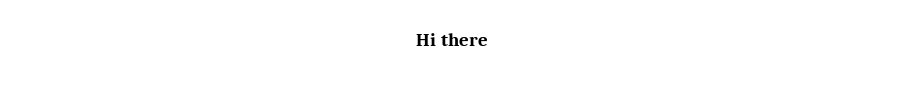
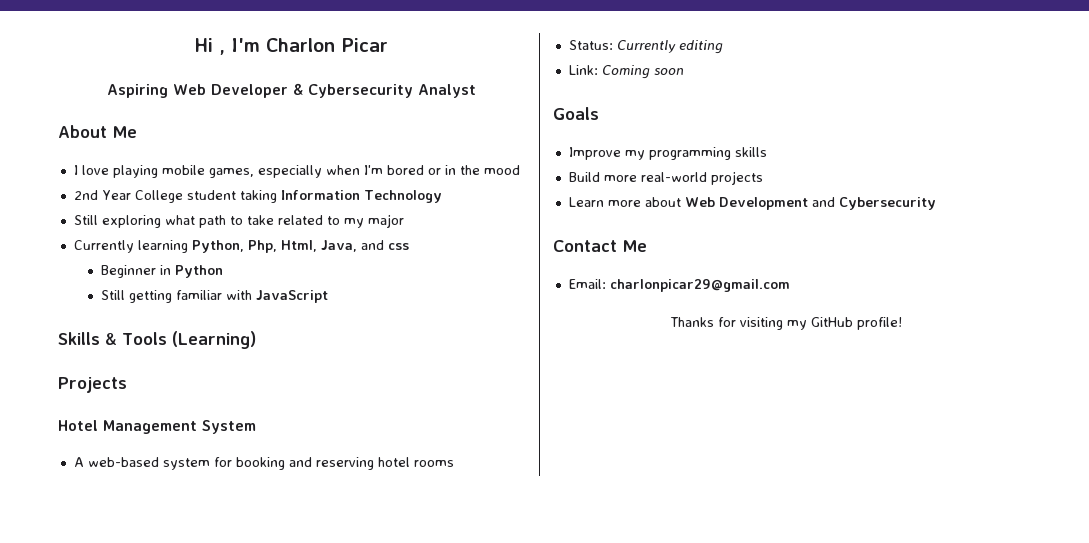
[440,33,488,46] there -> [219,38,388,55] [106,83,476,98] [58,125,137,138] [73,165,520,178] [73,190,442,203] [73,214,404,228] [73,240,409,253] [100,265,223,278] [100,290,328,303] [58,331,256,349] [58,377,127,393] [58,420,256,434] [73,457,454,470] [568,40,723,54] [568,65,684,79] [553,107,599,120] [568,147,767,160] [568,171,763,185] [568,197,936,210] [553,240,647,252] [568,279,790,292] [670,317,902,330] , I'm Charlon Picar // Aspiring Web Developer & Cybersecurity Analyst // About Me // I love playing mobile games, especially when I'm bored or in the mood // 2nd Year College student taking Information Technology // Still exploring what path to take related to my major // Currently learning Python, Php, Html, Java, and css // Beginner in Python // Still getting familiar with JavaScript // Skills & Tools (Learning) // Projects // Hotel Management System // A web-based system for booking and reserving hotel rooms // Status: Currently editing // Link: Coming soon // Goals // Improve my programming skills // Build more real-world projects // Learn more about Web Development and Cybersecurity // Contact Me // Email: charlonpicar29@gmail.com // Thanks for visiting my GitHub profile!

